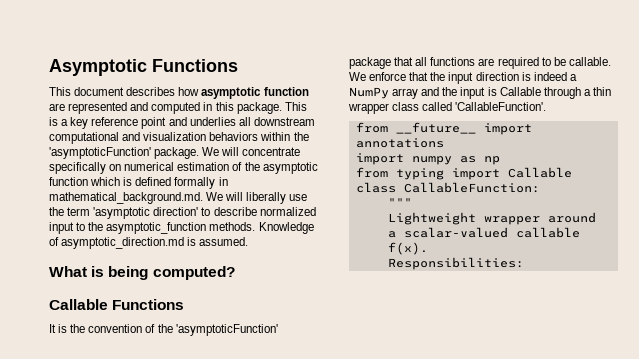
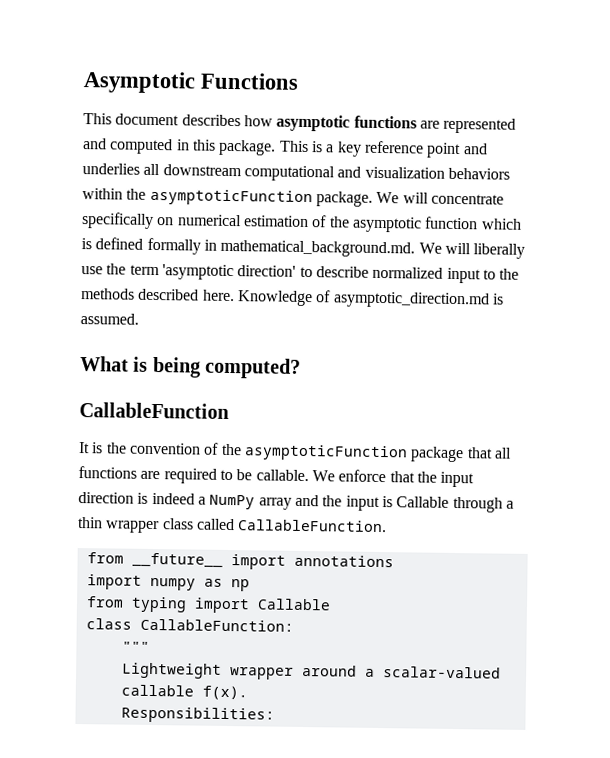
[263,87,309,96] function -> [353,115,417,129] functions
[49,147,151,159] 'asymptoticFunction' -> [149,188,313,207] asymptoticFunction
[106,222,256,234] asymptotic_function methods. -> [81,288,235,302] methods described here.
[49,299,185,310] Callable Functions -> [79,402,229,419] CallableFunction
[175,324,278,336] 'asymptoticFunction' -> [243,444,408,462] asymptoticFunction
[455,102,547,111] 'CallableFunction'. -> [237,519,388,533] CallableFunction.

